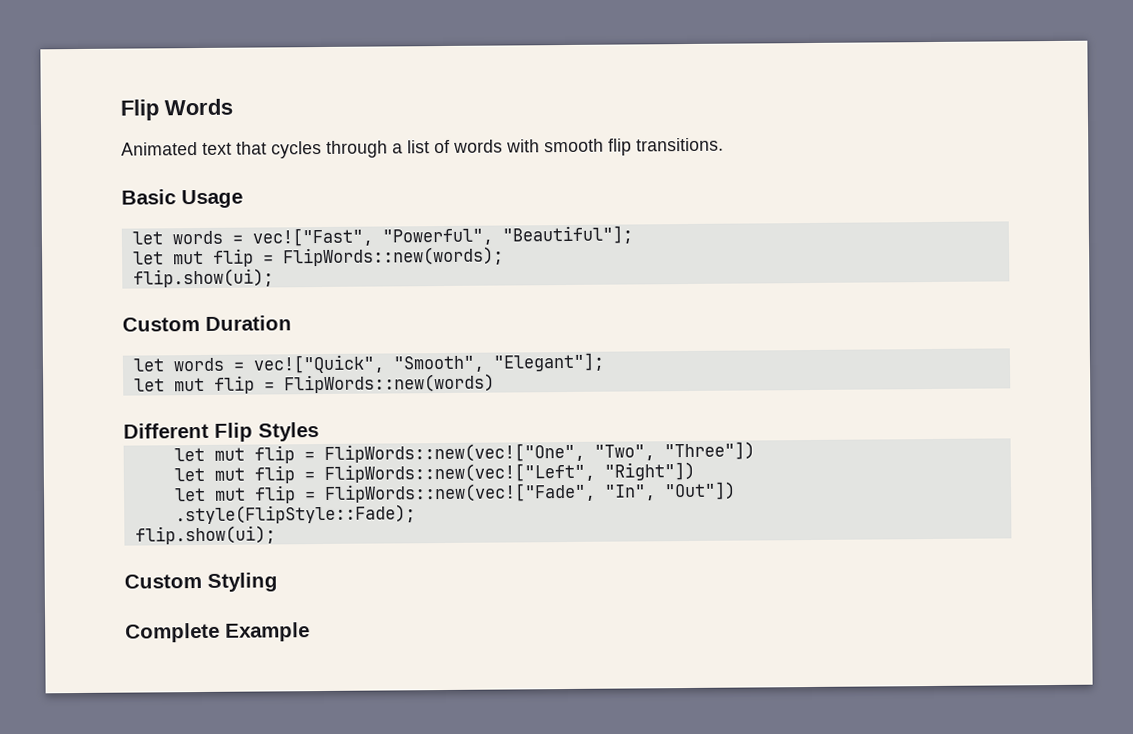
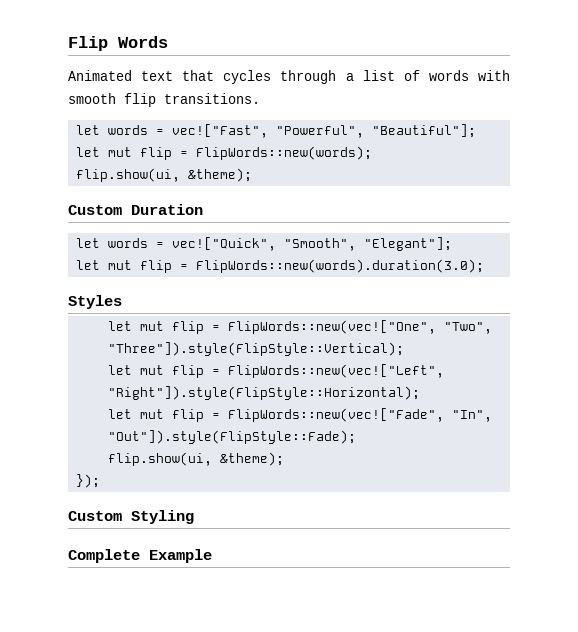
[121,189,243,209] // Basic Usage -> (260, 98) none
[132,268,274,288] flip.show(ui); -> [76,168,253,182] flip.show(ui, &theme);
[283,373,495,394] [123,422,253,442] FlipWords::new(words) // Different Flip -> [196,259,485,273] FlipWords::new(words).duration(3.0); //
[663,441,755,461] "Three"]) -> [108,342,405,356] "Three"]).style(FlipStyle::Vertical);
[603,461,695,481] "Right"]) -> [108,386,421,400] "Right"]).style(FlipStyle::Horizontal);
[663,481,736,501] [174,504,416,525] [134,525,276,545] "Out"]) // .style(FlipStyle::Fade); // flip.show(ui); -> [108,430,357,444] [108,452,285,466] [76,474,101,488] "Out"]).style(FlipStyle::Fade); // flip.show(ui, &theme); // });

